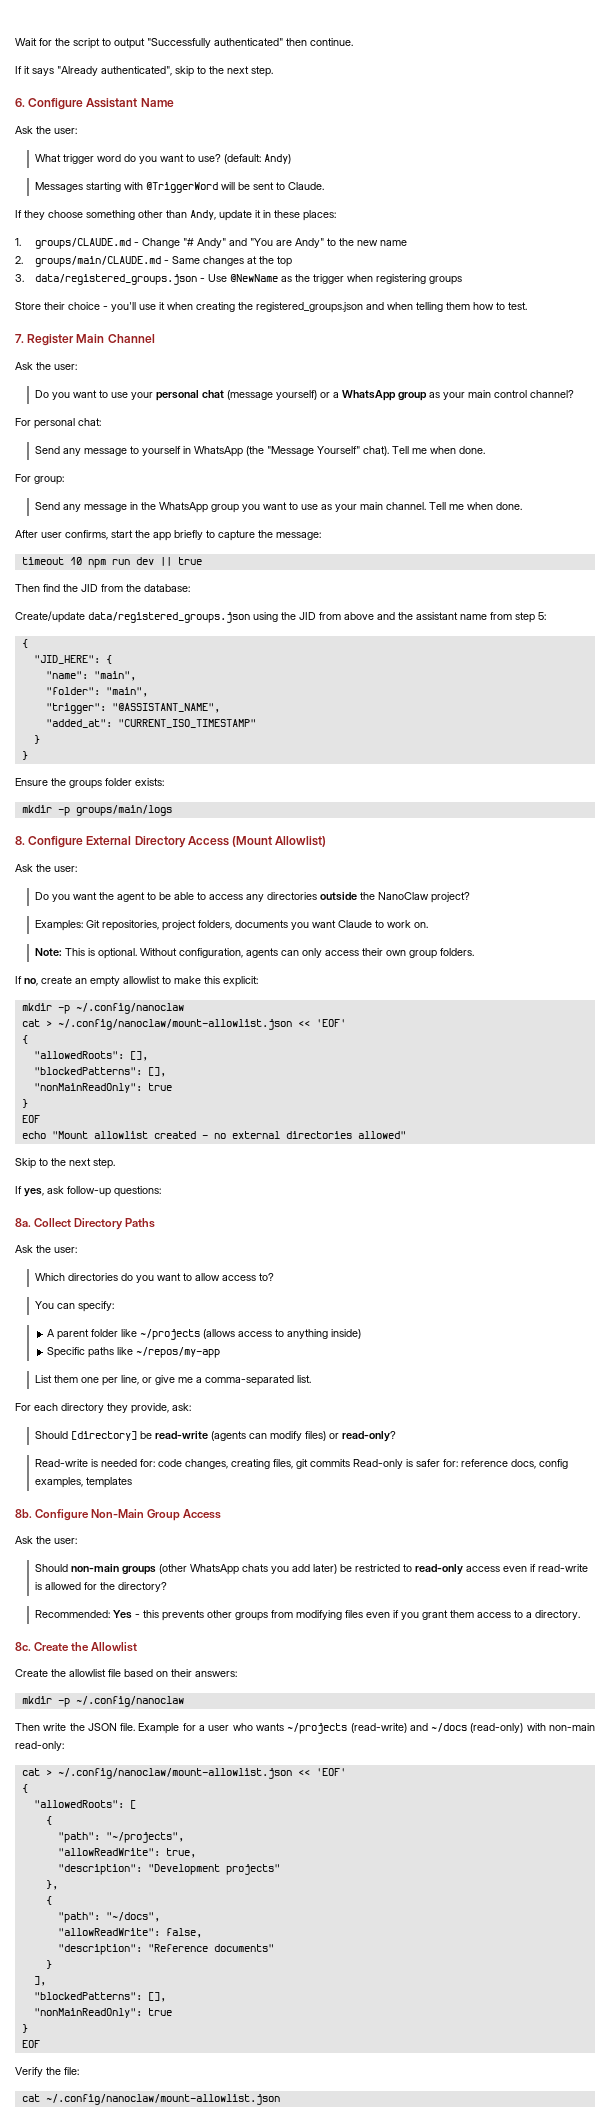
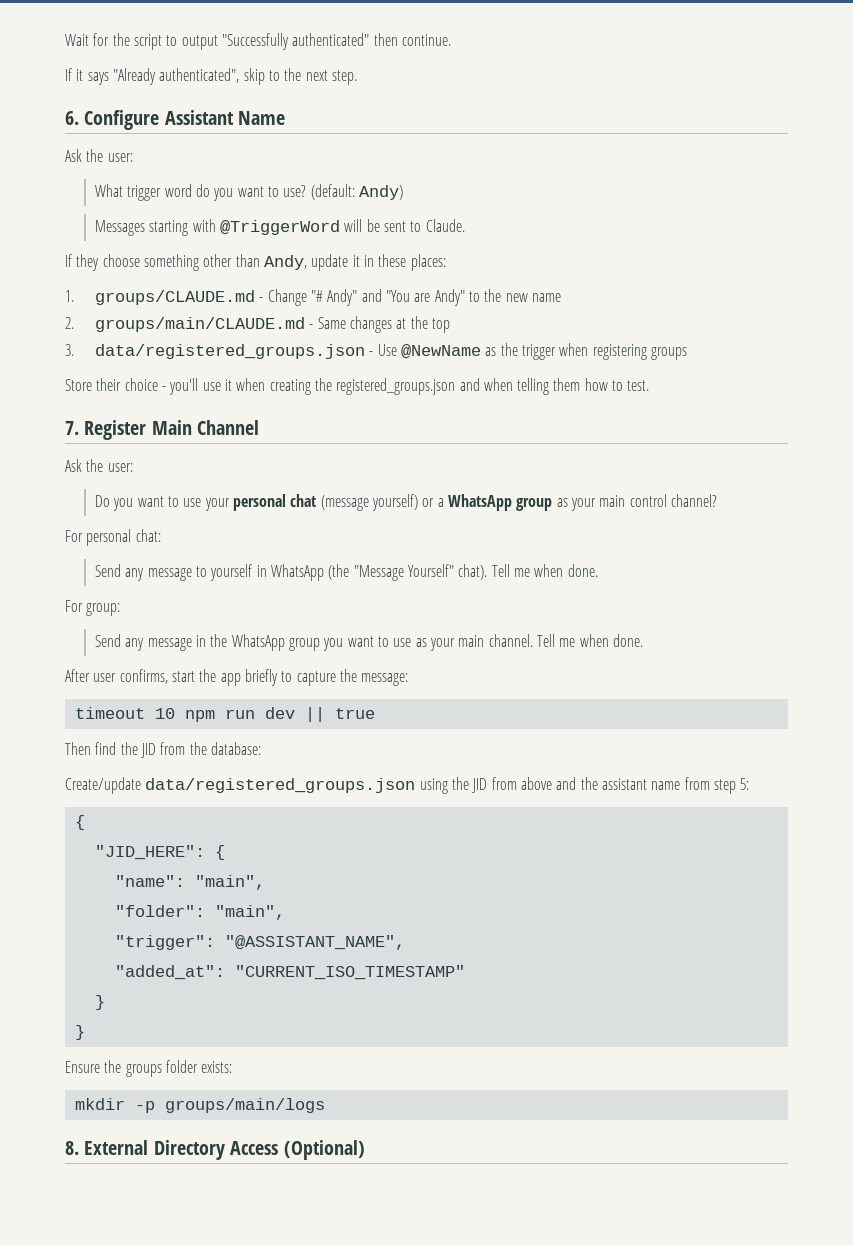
[28,836,84,848] Configure -> (79, 1148) none
[232,836,327,847] [15,864,77,872] [34,892,470,903] [34,920,428,931] [34,948,474,959] [15,976,258,987] [21,1003,184,1014] [21,1019,346,1030] [21,1035,28,1044] [33,1051,148,1061] [33,1067,166,1077] [33,1083,172,1093] [21,1099,28,1108] [21,1115,40,1123] [21,1131,406,1139] [15,1158,115,1169] [15,1186,161,1197] [15,1218,156,1230] [15,1245,77,1253] [34,1273,274,1283] [34,1301,114,1312] [46,1329,361,1340] [46,1347,220,1358] [34,1375,311,1386] [15,1403,191,1414] [34,1431,396,1442] [34,1459,568,1469] [34,1477,132,1488] [15,1509,222,1521] [15,1536,77,1544] [34,1564,588,1575] [34,1582,167,1592] [34,1610,580,1621] [15,1642,138,1652] [15,1669,237,1677] [21,1696,184,1707] [15,1723,595,1734] [15,1741,64,1751] [21,1768,346,1779] [21,1784,28,1793] [33,1800,136,1809] [45,1816,52,1825] [57,1832,184,1843] [57,1848,196,1858] [57,1864,280,1875] [45,1880,58,1890] [45,1896,52,1905] [57,1912,160,1923] [57,1928,202,1938] [57,1944,274,1955] [45,1960,52,1969] [33,1976,46,1986] [33,1992,166,2002] [33,2008,172,2018] [21,2024,28,2033] [21,2040,40,2048] [15,2067,79,2077] [21,2094,280,2105] (Mount Allowlist) // Ask the user: // Do you want the agent to be able to access any directories outside the NanoClaw project? // Examples: Git repositories, project folders, documents you want Claude to work on. // Note: This is optional. Without configuration, agents can only access their own group folders. // If no, create an empty allowlist to make this explicit: // mkdir -p ~/.config/nanoclaw // cat > ~/.config/nanoclaw/mount-allowlist.json << 'EOF' // { // "allowedRoots": [], // "blockedPatterns": [], // "nonMainReadOnly": true // } // EOF // echo "Mount allowlist created - no external directories allowed" // Skip to the next step. // If yes, ask follow-up questions: // 8a. Collect Directory Paths // Ask the user: // Which directories do you want to allow access to? // You can specify: // A parent folder like ~/projects (allows access to anything inside) // Specific paths like ~/repos/my-app // List them one per line, or give me a comma-separated list. // For each directory they provide, ask: // Should [directory] be read-write (agents can modify files) or read-only? // Read-write is needed for: code changes, creating files, git commits Read-only is safer for: reference docs, config examples, templates // 8b. Configure Non-Main Group Access // Ask the user: // Should non-main groups (other WhatsApp chats you add later) be restricted to read-only access even if read-write is allowed for the directory? // Recommended: Yes - this prevents other groups from modifying files even if you grant them access to a directory. // 8c. Create the Allowlist // Create the allowlist file based on their answers: // mkdir -p ~/.config/nanoclaw // Then write the JSON file. Example for a user who wants ~/projects (read-write) and ~/docs (read-only) with non-main read-only: // cat > ~/.config/nanoclaw/mount-allowlist.json << 'EOF' // { // "allowedRoots": [ // { // "path": "~/projects", // "allowReadWrite": true, // "description": "Development projects" // }, // { // "path": "~/docs", // "allowReadWrite": false, // "description": "Reference documents" // } // ], // "blockedPatterns": [], // "nonMainReadOnly": true // } // EOF // Verify the file: // cat ~/.config/nanoclaw/mount-allowlist.json -> [283,1140,365,1160] (Optional)

